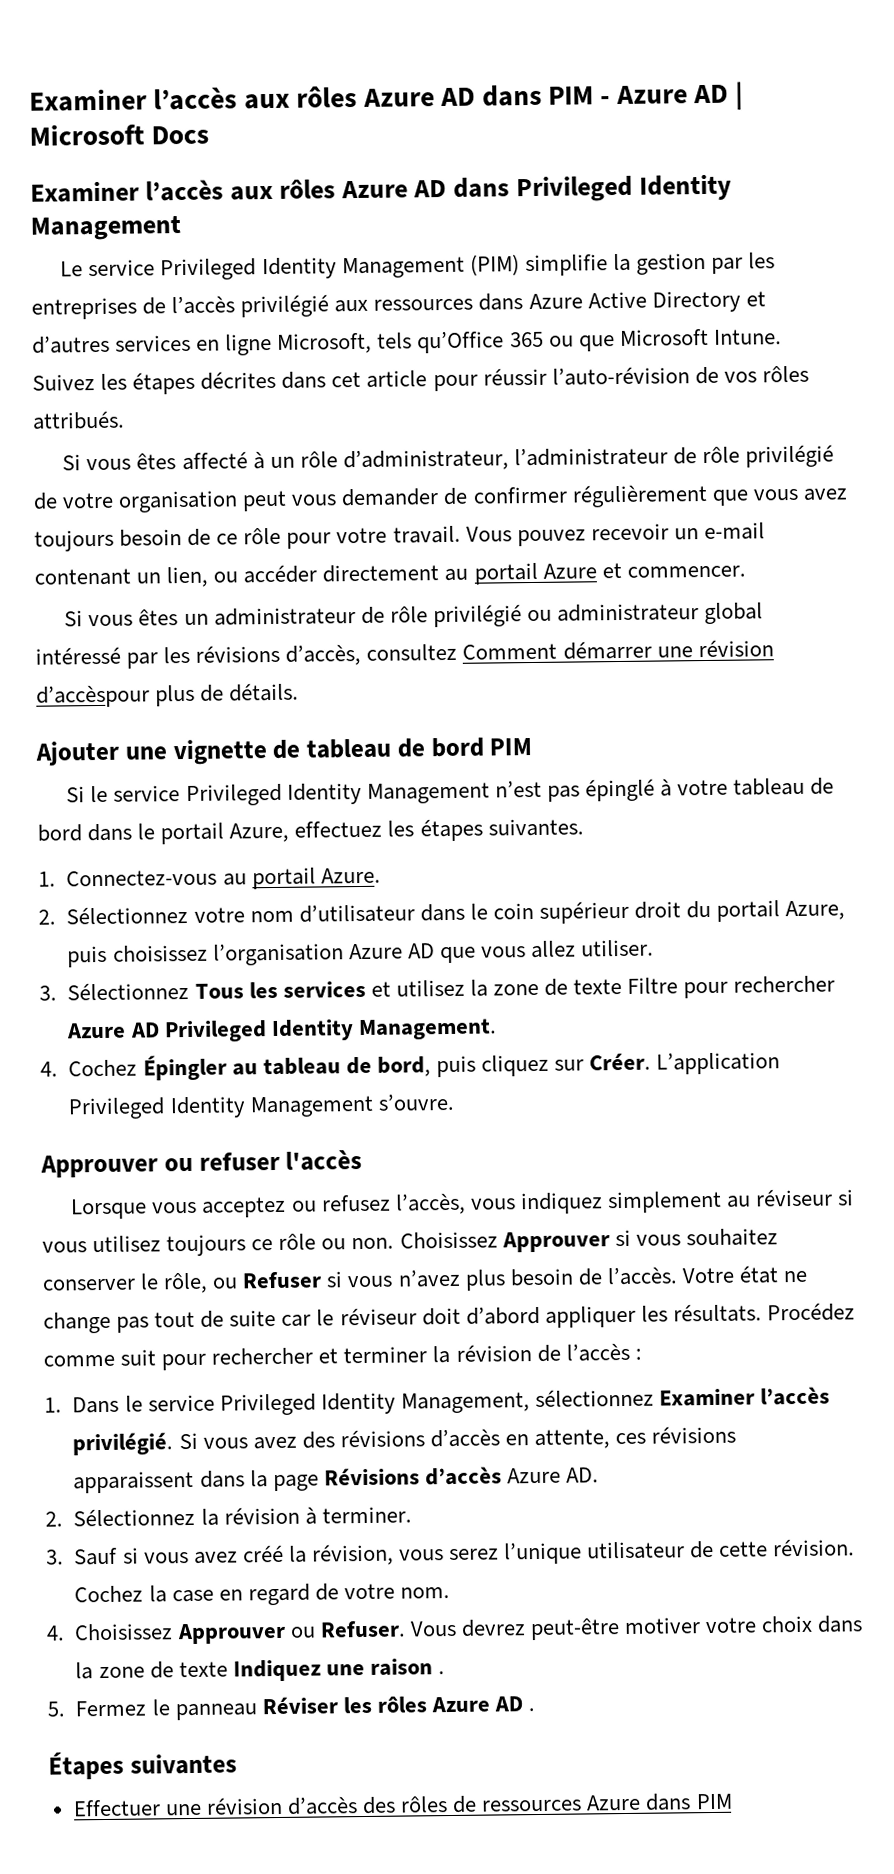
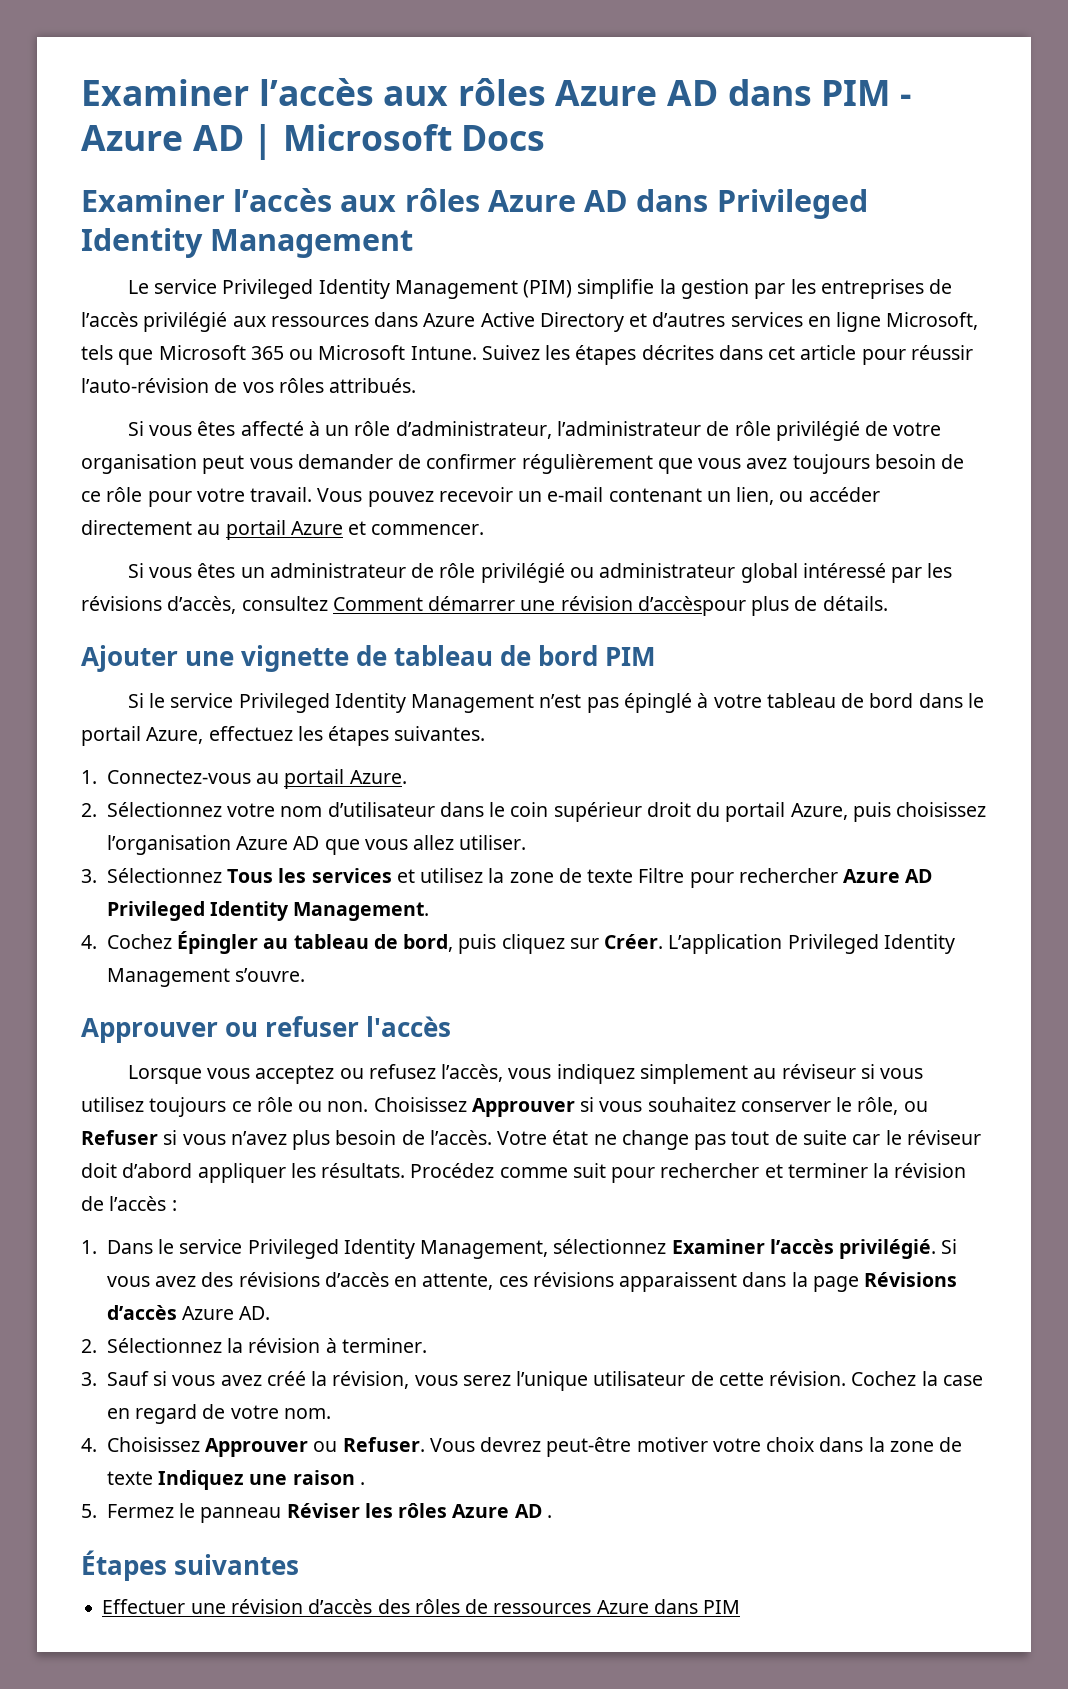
[417,331,505,354] qu’Office -> [118,345,246,365] que Microsoft
[578,335,615,352] que -> (314, 354) none

